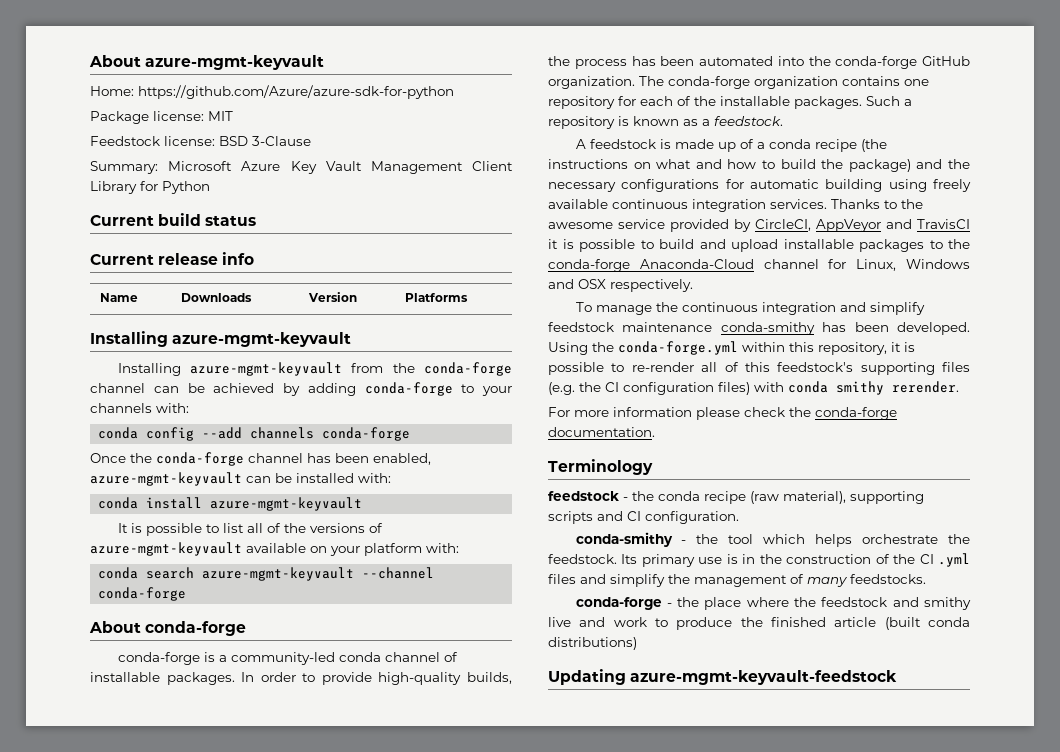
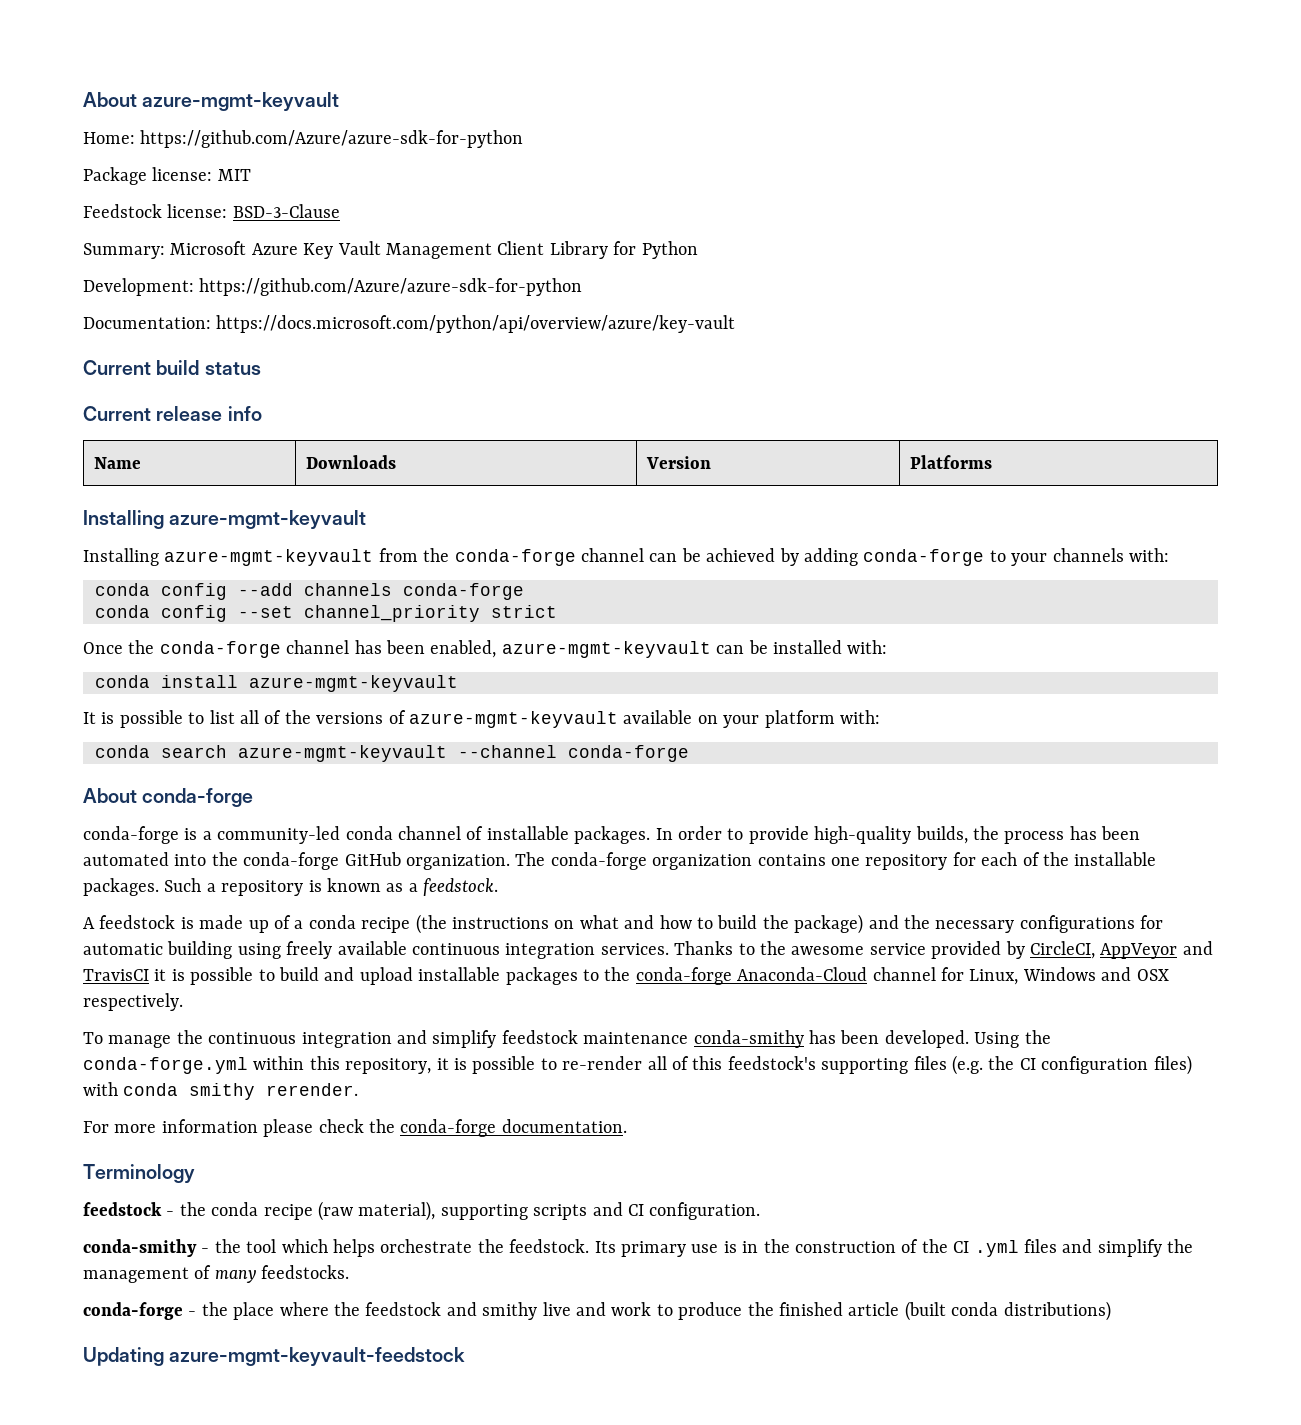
[219,136,311,146] BSD 3-Clause -> [232,204,340,218] BSD-3-Clause
(210, 187) none -> [83,278,583,296] [83,315,736,333] // Development: https://github.com/Azure/azure-sdk-for-python // Documentation: https://docs.microsoft.com/python/api/overview/azure/key-vault
(411, 434) none -> [95,605,557,622] // conda config --set channel_priority strict

